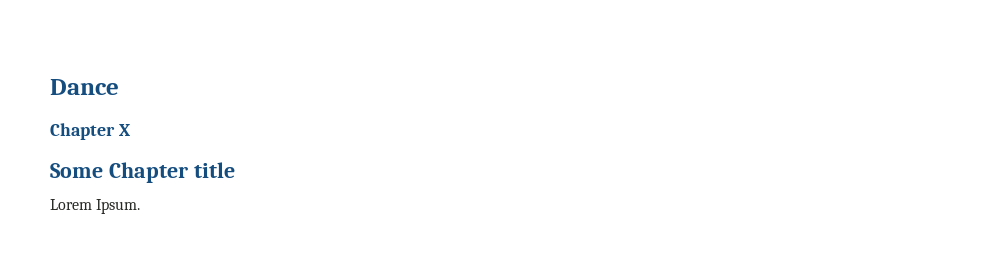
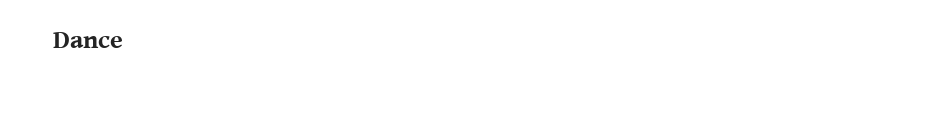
[50,123,131,140] [50,162,235,183] [50,199,141,214] // Chapter X // Some Chapter title // Lorem Ipsum. -> (123, 40) none

